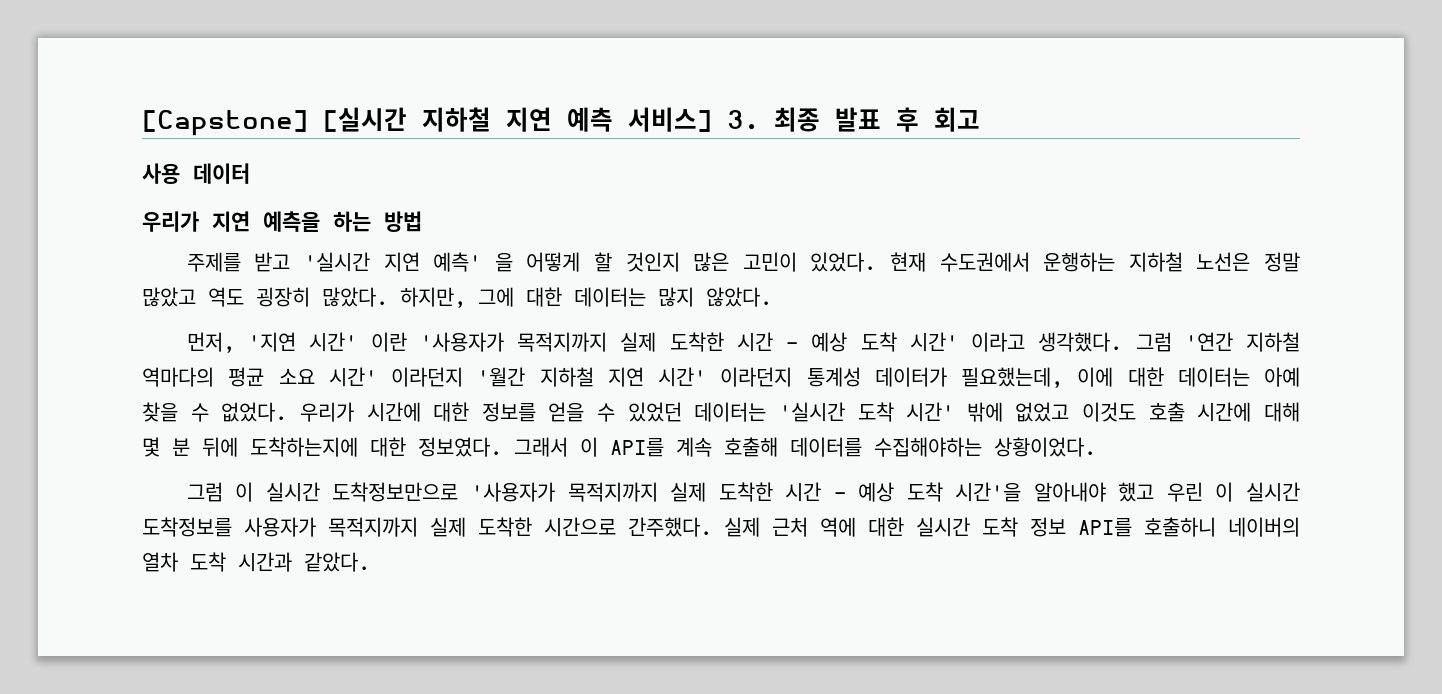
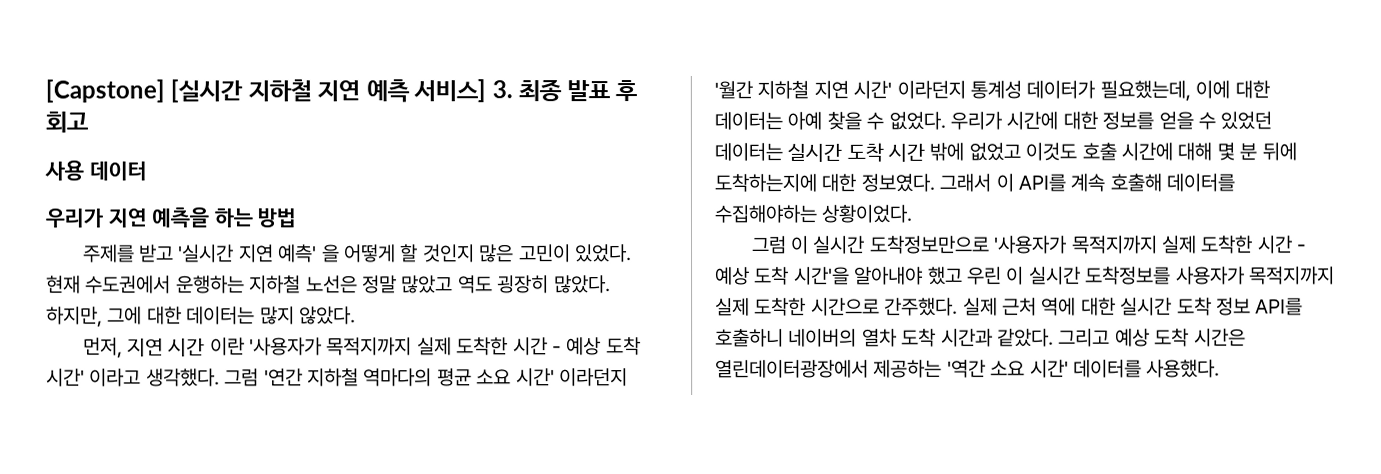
[248,332,358,352] '지연 시간' -> [126,338,206,357] 지연 시간
[778,402,955,422] '실시간 도착 시간' -> [787,142,925,162] 실시간 도착 시간
(370, 562) none -> [1058,328,1246,347] [715,359,1221,378] 그리고 예상 도착 시간은 열린데이터광장에서 제공하는 '역간 소요 시간' 데이터를 사용했다.

